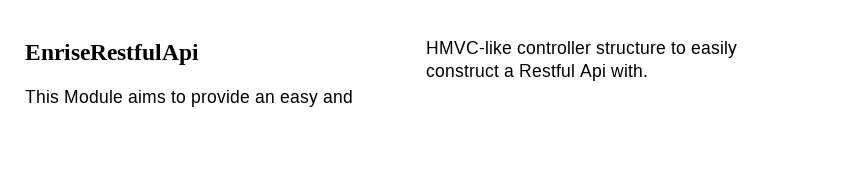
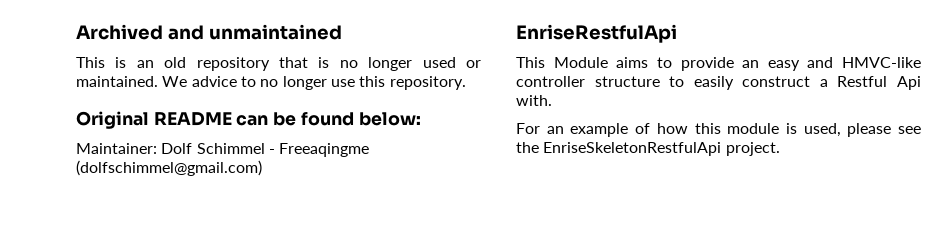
(25, 54) none -> [76,24,342,40] [76,57,481,71] [76,76,466,90] [76,111,421,129] [76,143,370,157] [76,160,262,176] Archived and unmaintained // This is an old repository that is no longer used or maintained. We advice to no longer use this repository. // Original README can be found below: // Maintainer: Dolf Schimmel - Freeaqingme (dolfschimmel@gmail.com) //
(648, 70) none -> [516,123,921,137] [516,142,780,156] // For an example of how this module is used, please see the EnriseSkeletonRestfulApi project.

